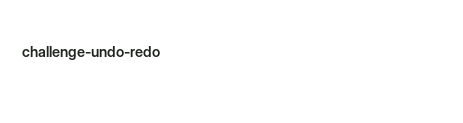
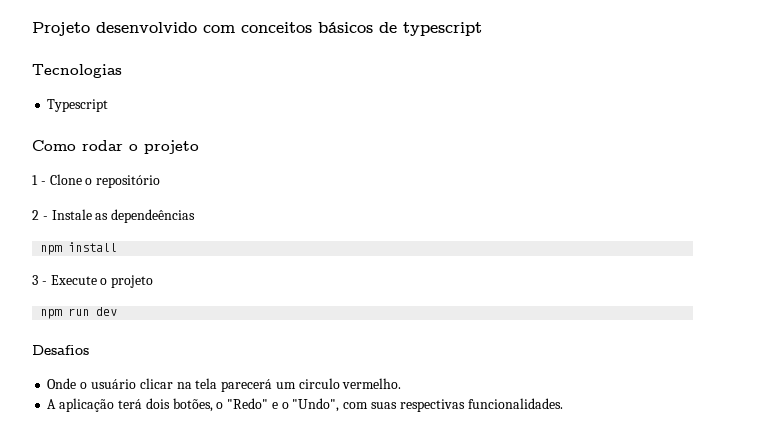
[22,46,160,60] challenge-undo-redo -> [32,22,482,36] [32,64,122,78] [47,99,109,112] [32,140,199,154] [32,174,161,188] [32,209,196,223] [40,242,118,255] [32,275,154,288] [40,307,118,319] [32,345,89,355] [47,378,402,392] [47,398,563,412] Projeto desenvolvido com conceitos básicos de typescript // Tecnologias // Typescript // Como rodar o projeto // 1 - Clone o repositório // 2 - Instale as dependeências // npm install // 3 - Execute o projeto // npm run dev // Desafios // Onde o usuário clicar na tela parecerá um circulo vermelho. // A aplicação terá dois botões, o "Redo" e o "Undo", com suas respectivas funcionalidades.

